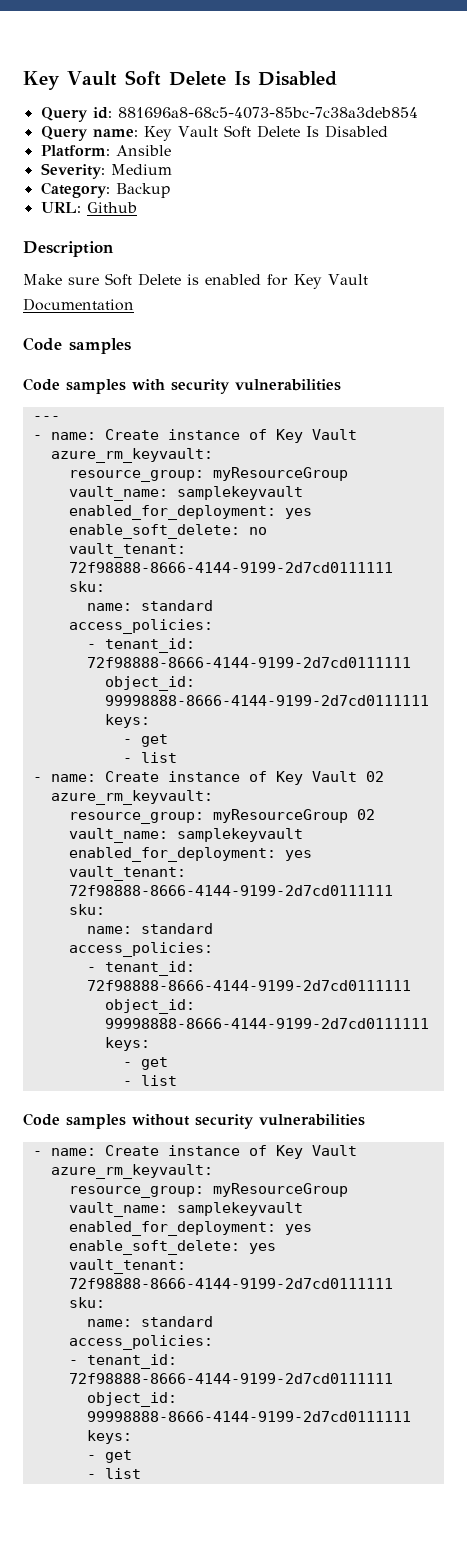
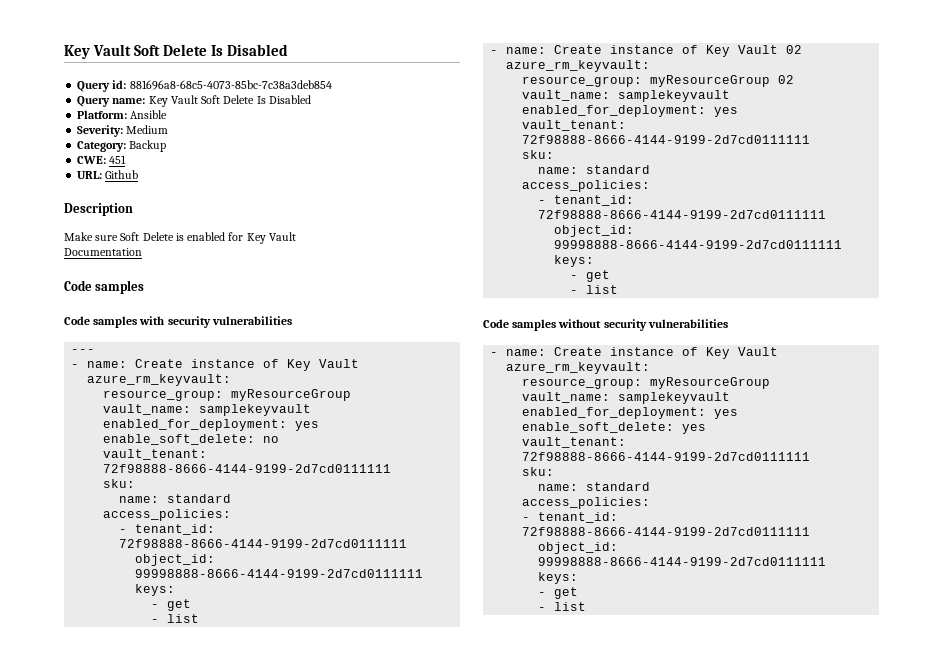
(170, 190) none -> [77,155,127,164] // CWE: 451

